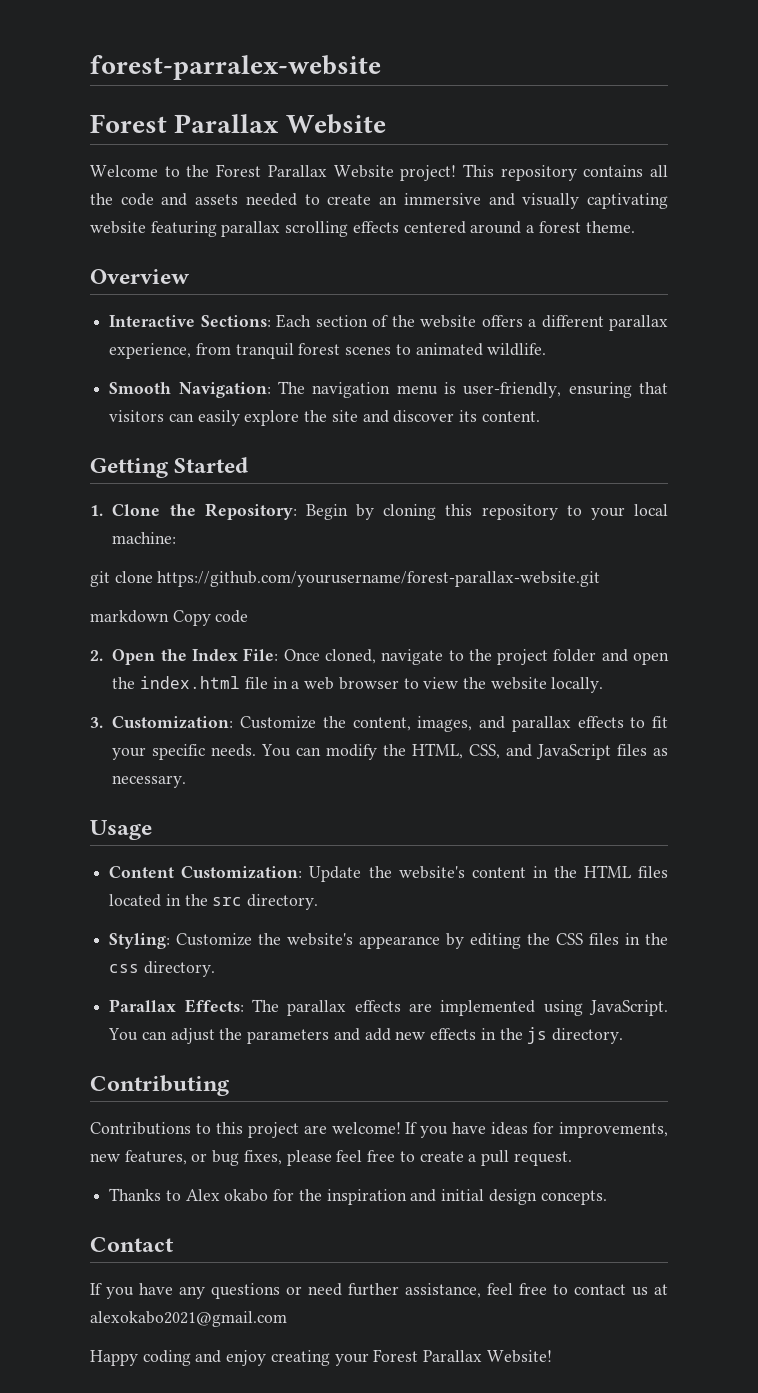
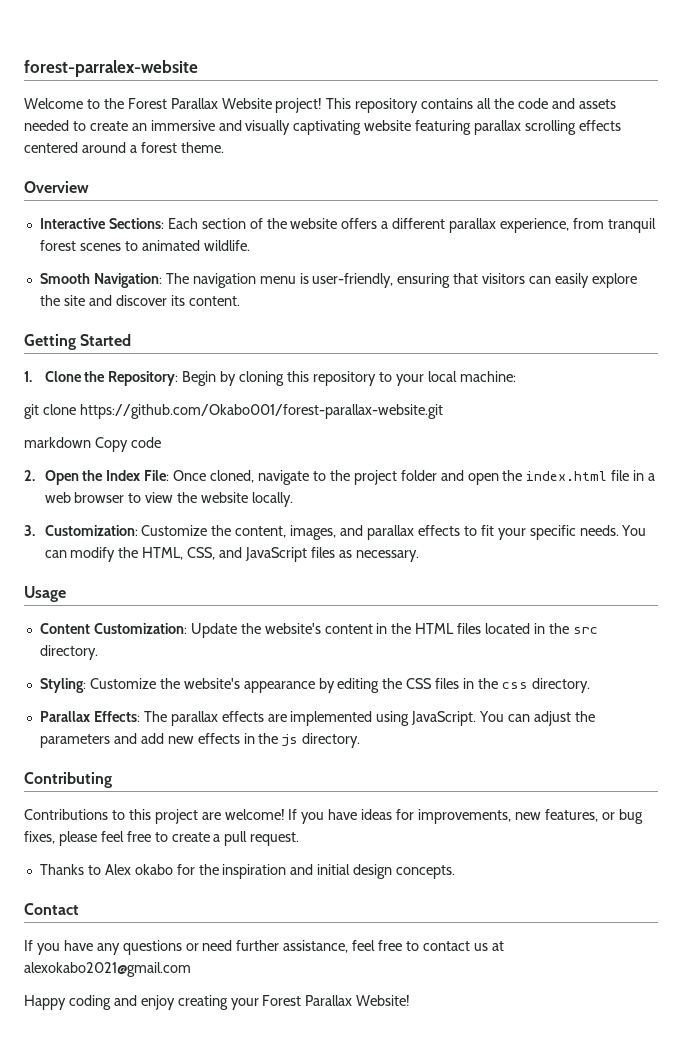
[90,114,386,134] // Forest Parallax Website -> (198, 68) none
[157,571,601,587] https://github.com/yourusername/forest-parallax-website.git -> [79,404,443,419] https://github.com/Okabo001/forest-parallax-website.git

